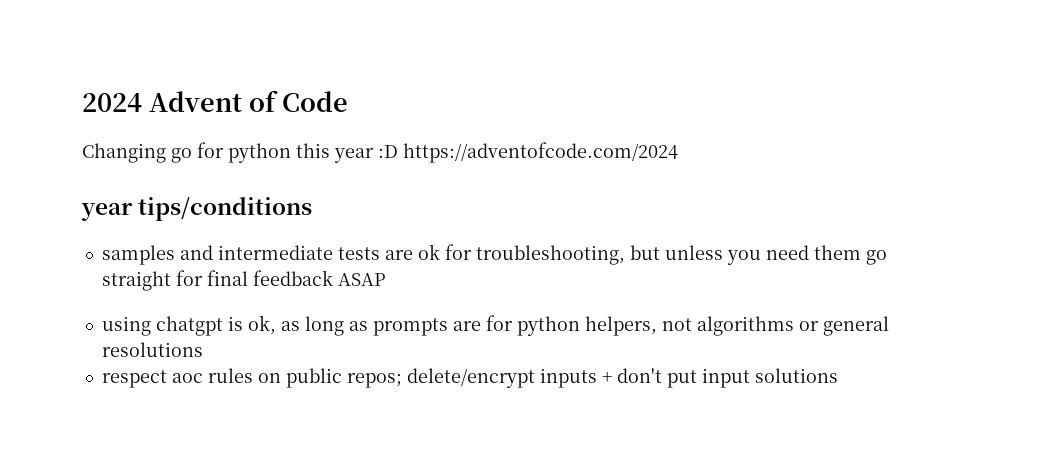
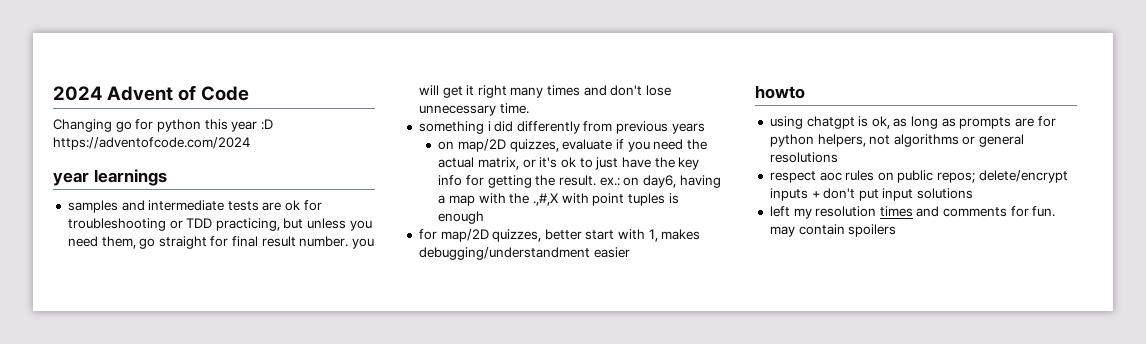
[138,197,313,221] tips/conditions -> [93,169,167,186] learnings
[475,245,625,265] troubleshooting, -> [67,218,280,231] troubleshooting or TDD practicing,
[813,245,861,260] them -> [101,236,136,249] them,
[252,270,386,286] feedback ASAP -> [261,236,375,249] [418,85,672,98] [418,103,529,116] [418,121,705,134] [438,139,707,152] [438,157,700,170] [438,175,721,188] [438,193,679,206] [438,211,485,224] [418,229,701,242] [418,247,630,260] [755,85,805,99] result number. you will get it right many times and don't lose unnecessary time. // something i did differently from previous years // on map/2D quizzes, evaluate if you need the actual matrix, or it's ok to just have the key info for getting the result. ex.: on day6, having a map with the .,#,X with point tuples is enough // for map/2D quizzes, better start with 1, makes debugging/understandment easier // howto
(838, 375) none -> [769,206,1056,219] [769,224,897,237] // left my resolution times and comments for fun. may contain spoilers

